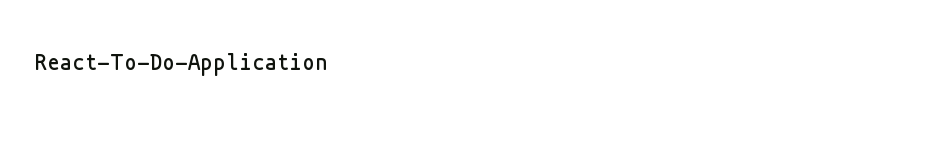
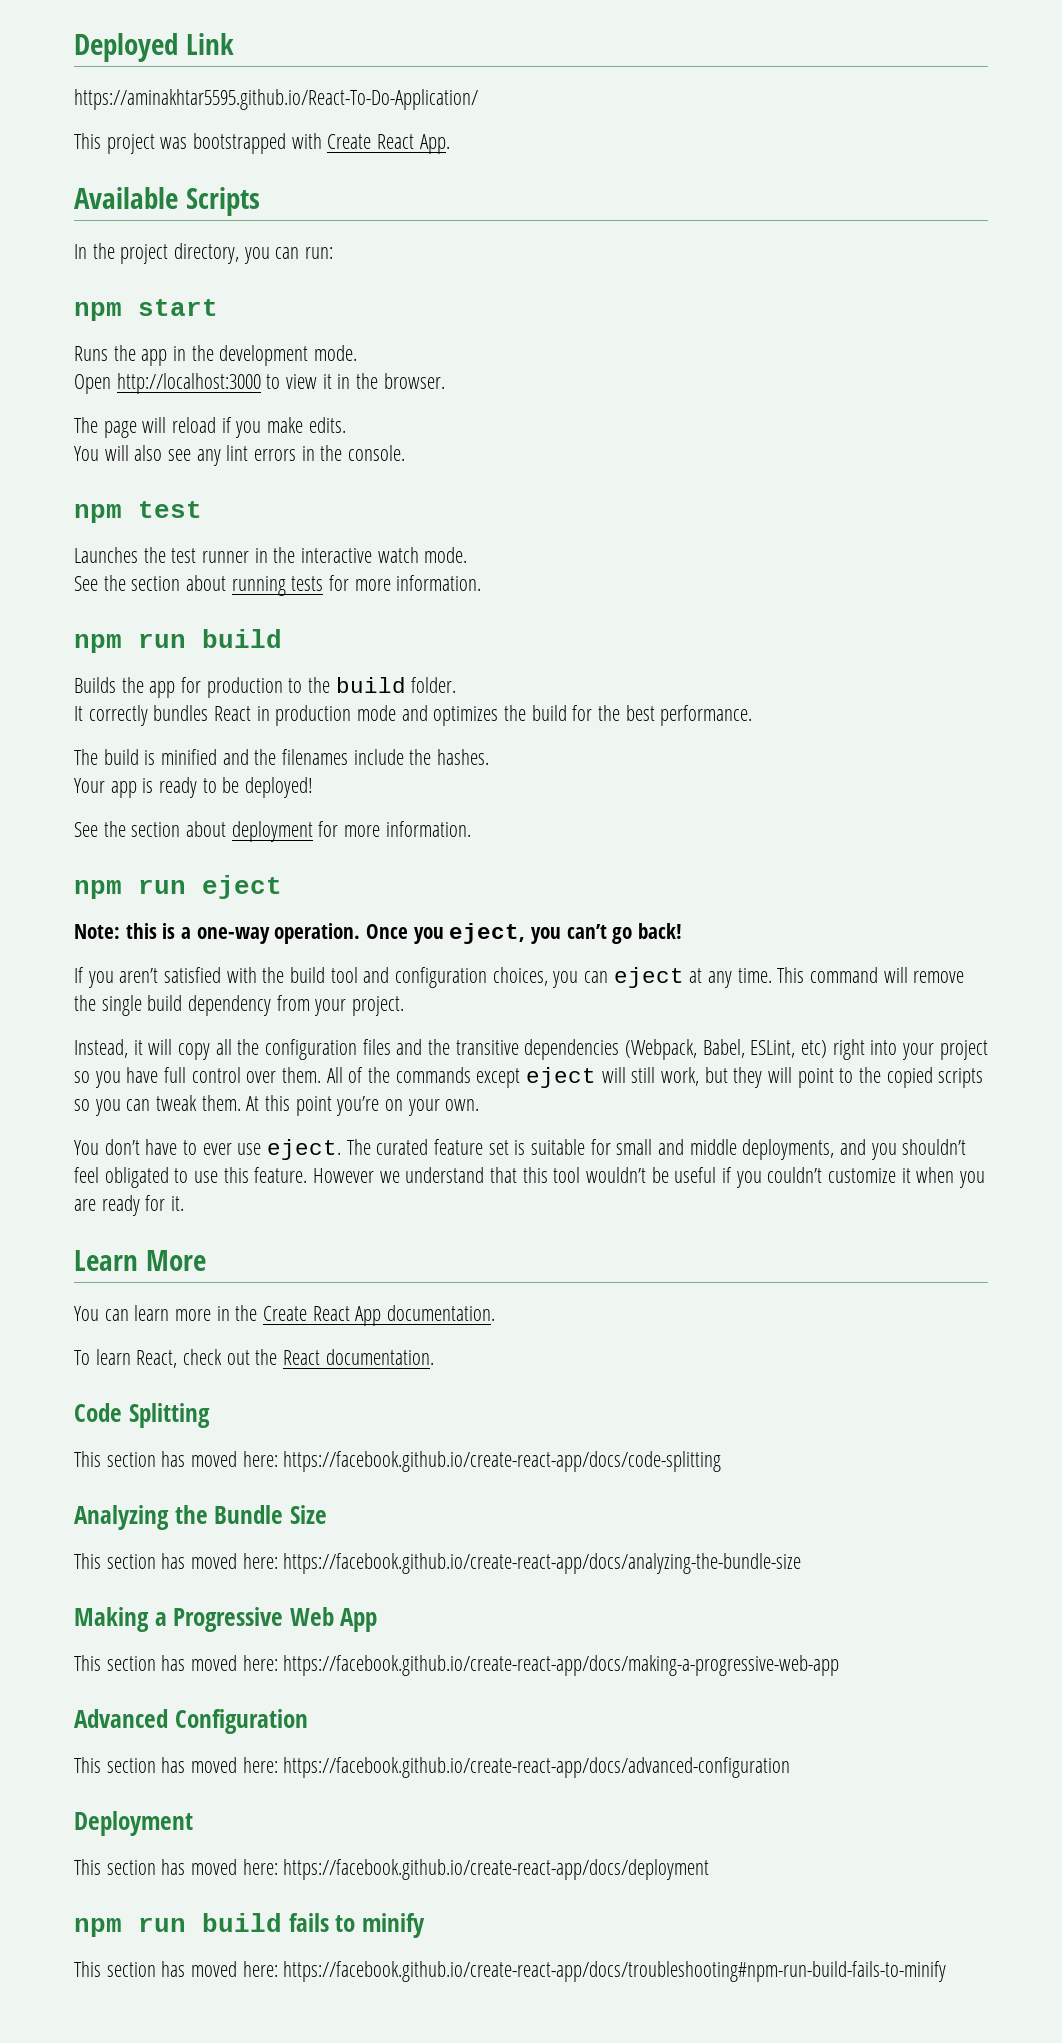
[34,53,328,76] React-To-Do-Application -> [74,33,234,62] [74,89,478,110] [74,133,450,154] [74,187,260,216] [74,243,334,264] [74,299,218,321] [74,345,358,366] [74,373,445,394] [74,417,346,438] [74,445,406,466] [74,501,202,523] [74,547,468,563] [74,575,482,596] [74,629,282,653] [74,677,457,698] [74,705,753,726] [74,749,490,765] [74,777,314,798] [74,821,471,842] [74,875,282,899] [74,923,683,944] [74,967,965,988] [74,995,405,1016] [74,1039,988,1060] [74,1067,984,1088] [74,1095,480,1116] [74,1139,967,1160] [74,1167,986,1188] [74,1195,185,1216] [74,1250,206,1271] [74,1305,496,1326] [74,1349,434,1368] [74,1403,210,1428] [74,1451,722,1472] [74,1505,327,1530] [74,1553,802,1574] [74,1607,378,1632] [74,1655,840,1676] [74,1709,308,1734] [74,1757,791,1778] [74,1811,193,1836] [74,1859,710,1880] [74,1913,425,1938] [74,1961,947,1982] Deployed Link // https://aminakhtar5595.github.io/React-To-Do-Application/ // This project was bootstrapped with Create React App. // Available Scripts // In the project directory, you can run: // npm start // Runs the app in the development mode. // Open http://localhost:3000 to view it in the browser. // The page will reload if you make edits. // You will also see any lint errors in the console. // npm test // Launches the test runner in the interactive watch mode. // See the section about running tests for more information. // npm run build // Builds the app for production to the build folder. // It correctly bundles React in production mode and optimizes the build for the best performance. // The build is minified and the filenames include the hashes. // Your app is ready to be deployed! // See the section about deployment for more information. // npm run eject // Note: this is a one-way operation. Once you eject, you can’t go back! // If you aren’t satisfied with the build tool and configuration choices, you can eject at any time. This command will remove the single build dependency from your project. // Instead, it will copy all the configuration files and the transitive dependencies (Webpack, Babel, ESLint, etc) right into your project so you have full control over them. All of the commands except eject will still work, but they will point to the copied scripts so you can tweak them. At this point you’re on your own. // You don’t have to ever use eject. The curated feature set is suitable for small and middle deployments, and you shouldn’t feel obligated to use this feature. However we understand that this tool wouldn’t be useful if you couldn’t customize it when you are ready for it. // Learn More // You can learn more in the Create React App documentation. // To learn React, check out the React documentation. // Code Splitting // This section has moved here: https://facebook.github.io/create-react-app/docs/code-splitting // Analyzing the Bundle Size // This section has moved here: https://facebook.github.io/create-react-app/docs/analyzing-the-bundle-size // Making a Progressive Web App // This section has moved here: https://facebook.github.io/create-react-app/docs/making-a-progressive-web-app // Advanced Configuration // This section has moved here: https://facebook.github.io/create-react-app/docs/advanced-configuration // Deployment // This section has moved here: https://facebook.github.io/create-react-app/docs/deployment // npm run build fails to minify // This section has moved here: https://facebook.github.io/create-react-app/docs/troubleshooting#npm-run-build-fails-to-minify

